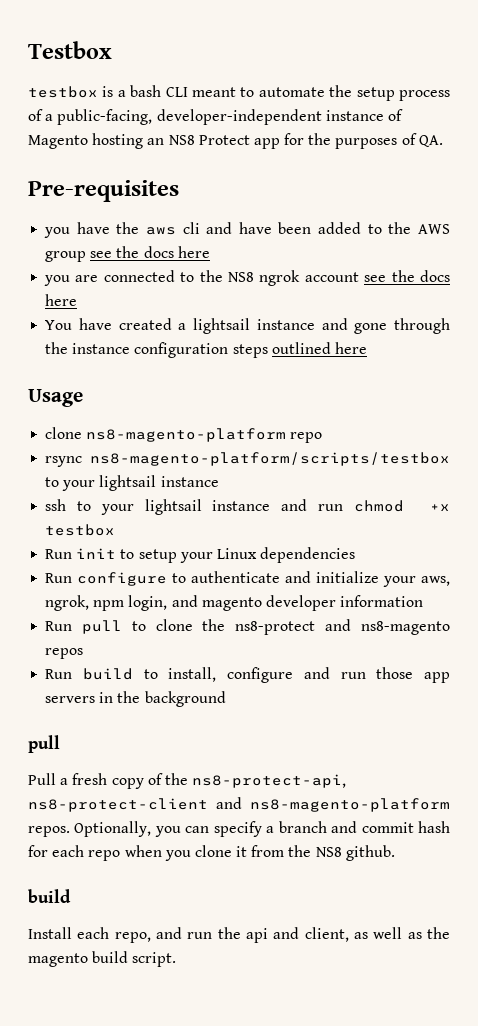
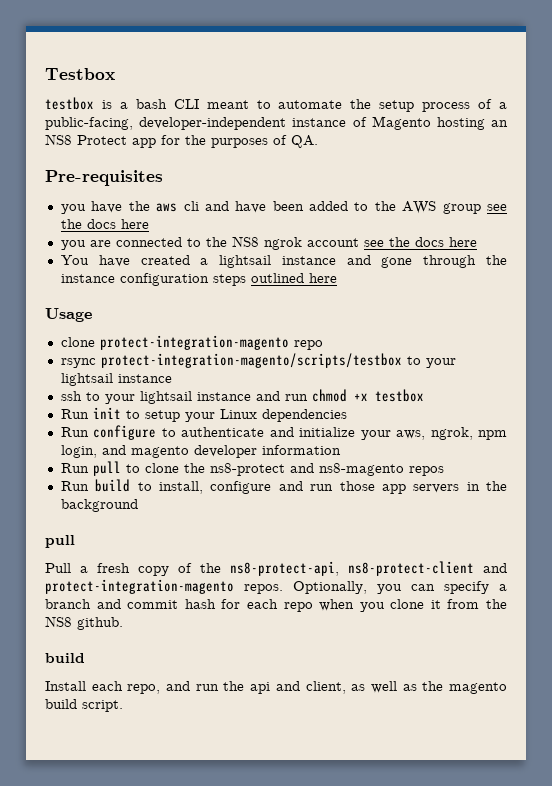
[86,428,287,442] ns8-magento-platform -> [99,335,289,350] protect-integration-magento
[89,452,450,466] ns8-magento-platform/scripts/testbox -> [100,353,402,368] protect-integration-magento/scripts/testbox
[250,798,450,812] ns8-magento-platform -> [45,579,234,594] protect-integration-magento

